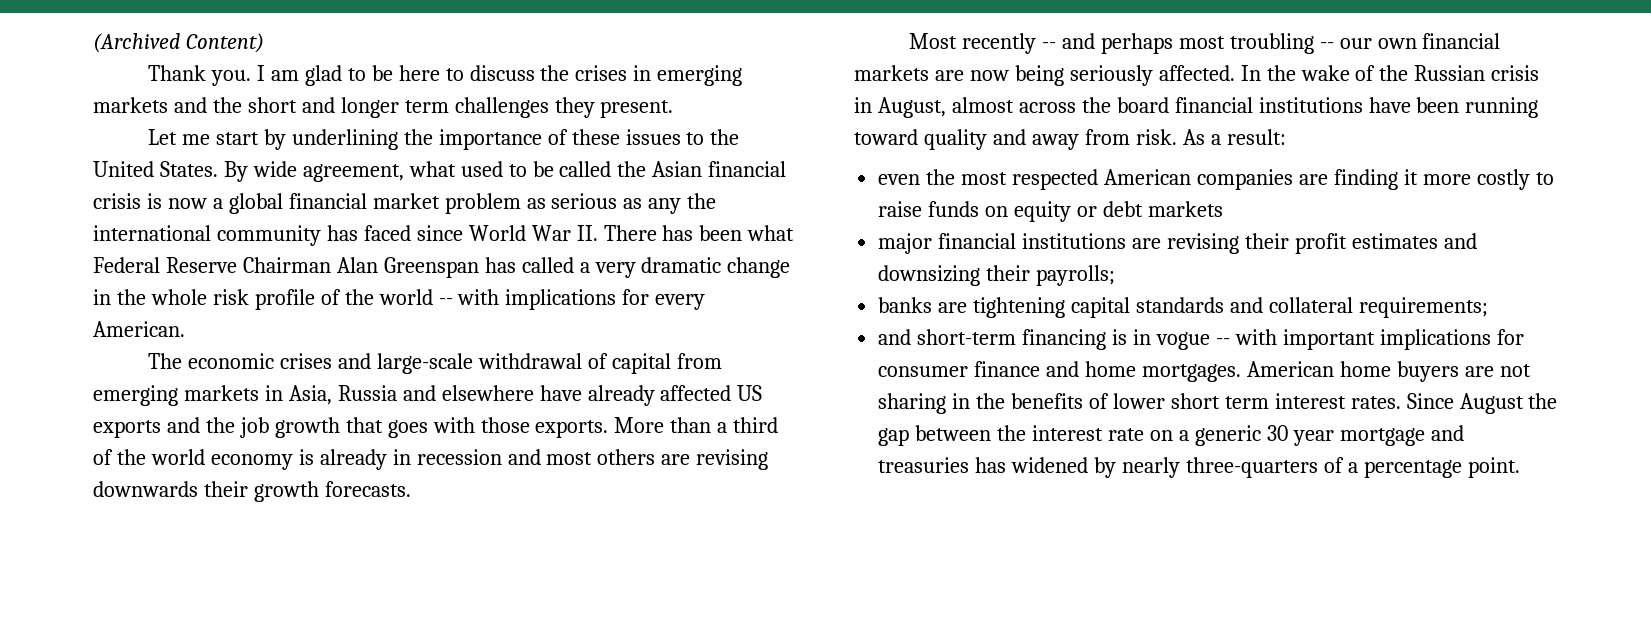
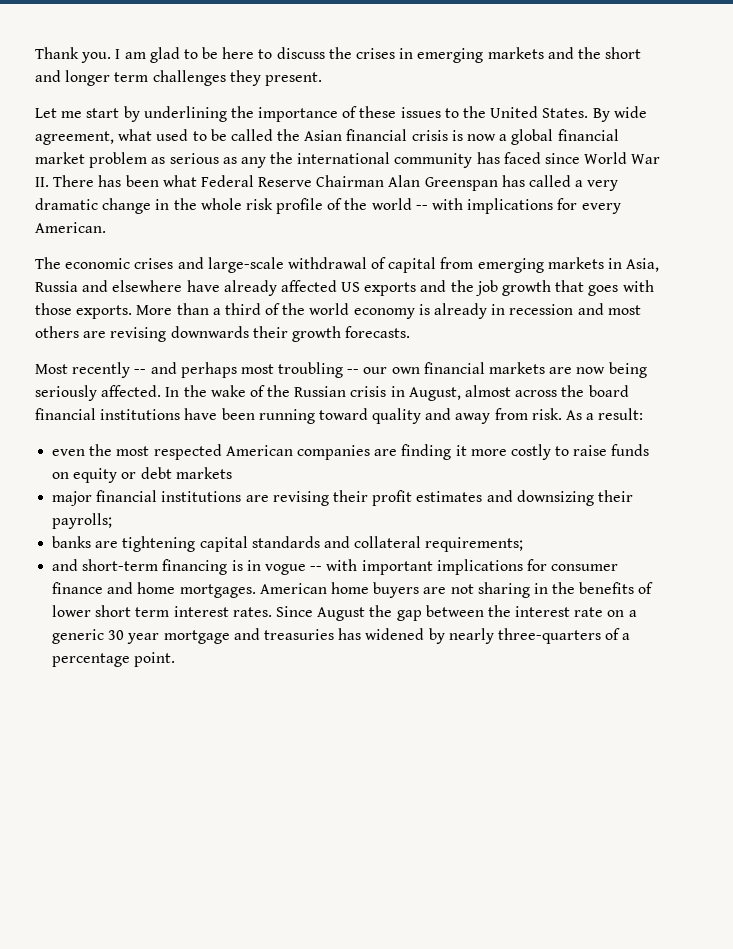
[93,33,264,53] (Archived Content) // -> (35, 53) none

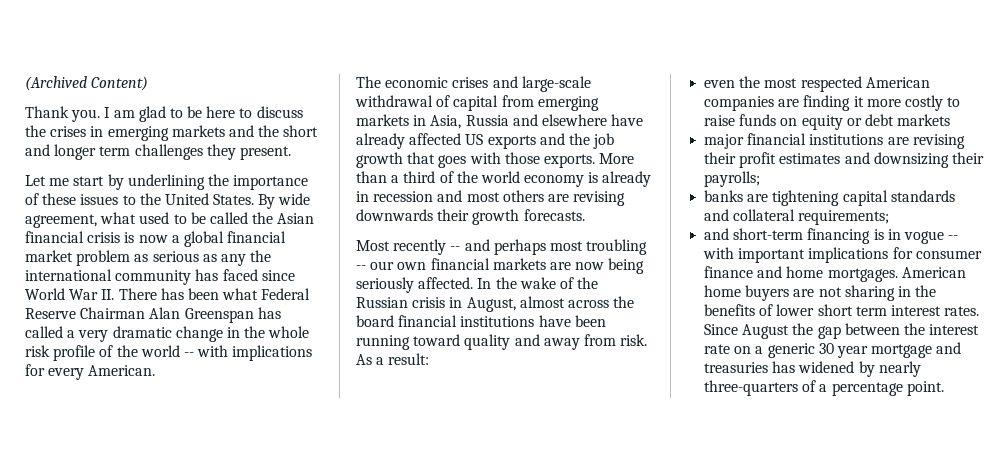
(35, 53) none -> [25,76,149,91] (Archived Content) //

